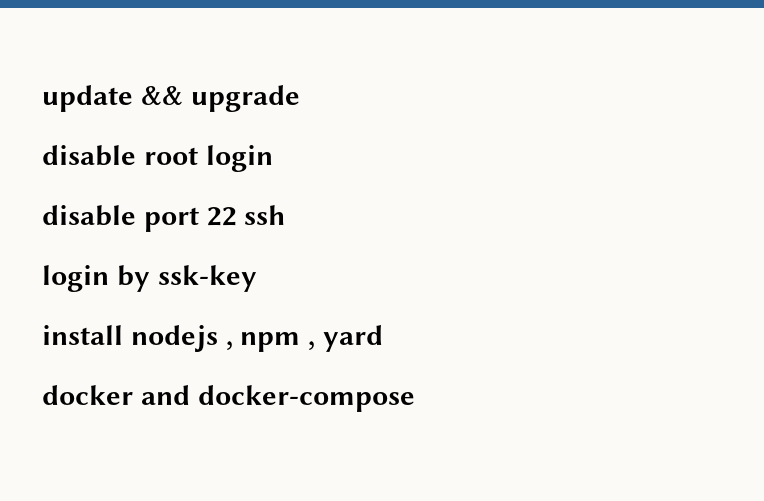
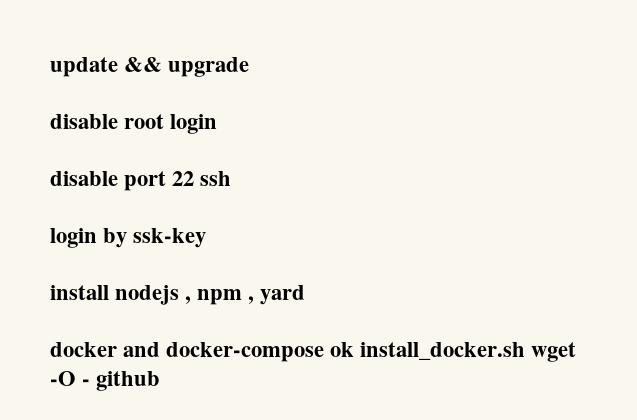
(415, 398) none -> [330,342,577,362] [50,371,161,391] ok install_docker.sh wget -O - github

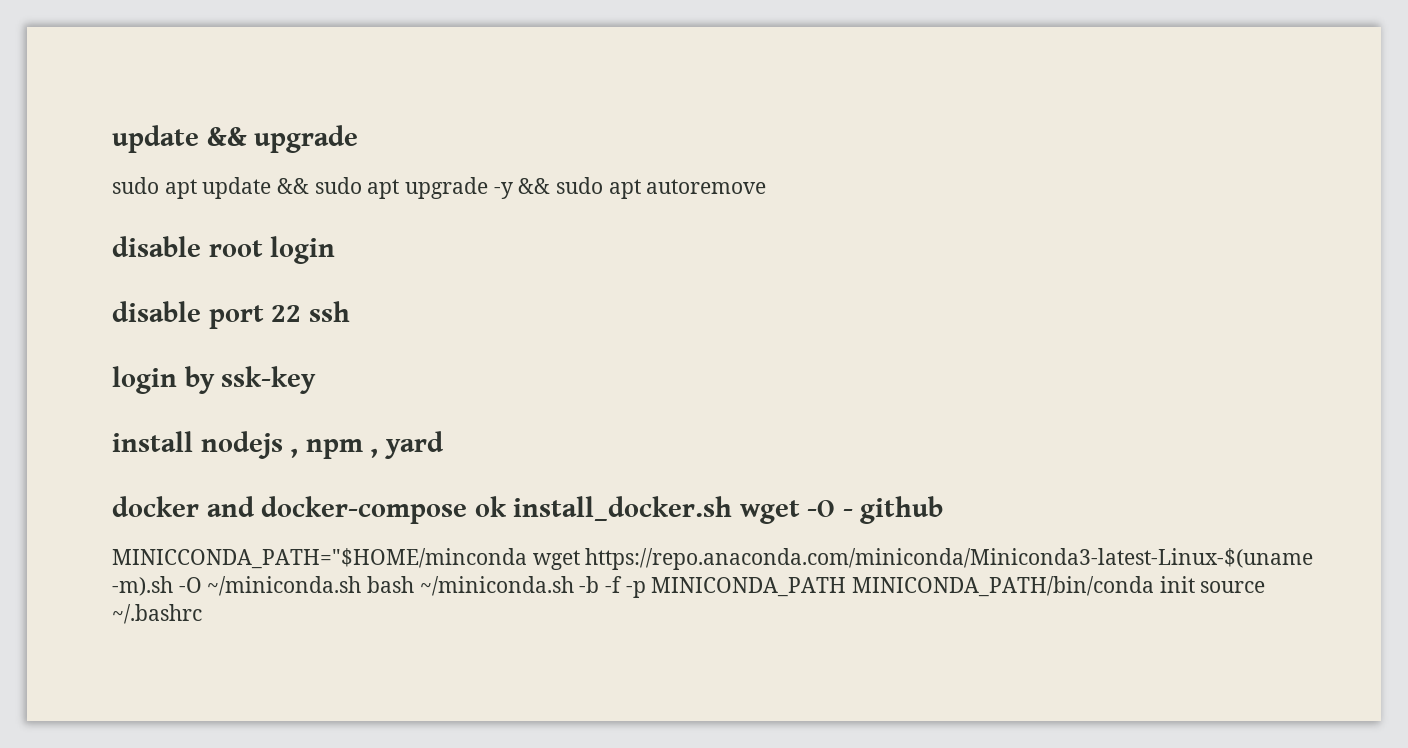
(250, 67) none -> [112,177,767,199] // sudo apt update && sudo apt upgrade -y && sudo apt autoremove
(161, 381) none -> [112,548,1314,570] [112,576,1266,598] [112,604,202,624] // MINICCONDA_PATH="$HOME/minconda wget https://repo.anaconda.com/miniconda/Miniconda3-latest-Linux-$(uname -m).sh -O ~/miniconda.sh bash ~/miniconda.sh -b -f -p MINICONDA_PATH MINICONDA_PATH/bin/conda init source ~/.bashrc

